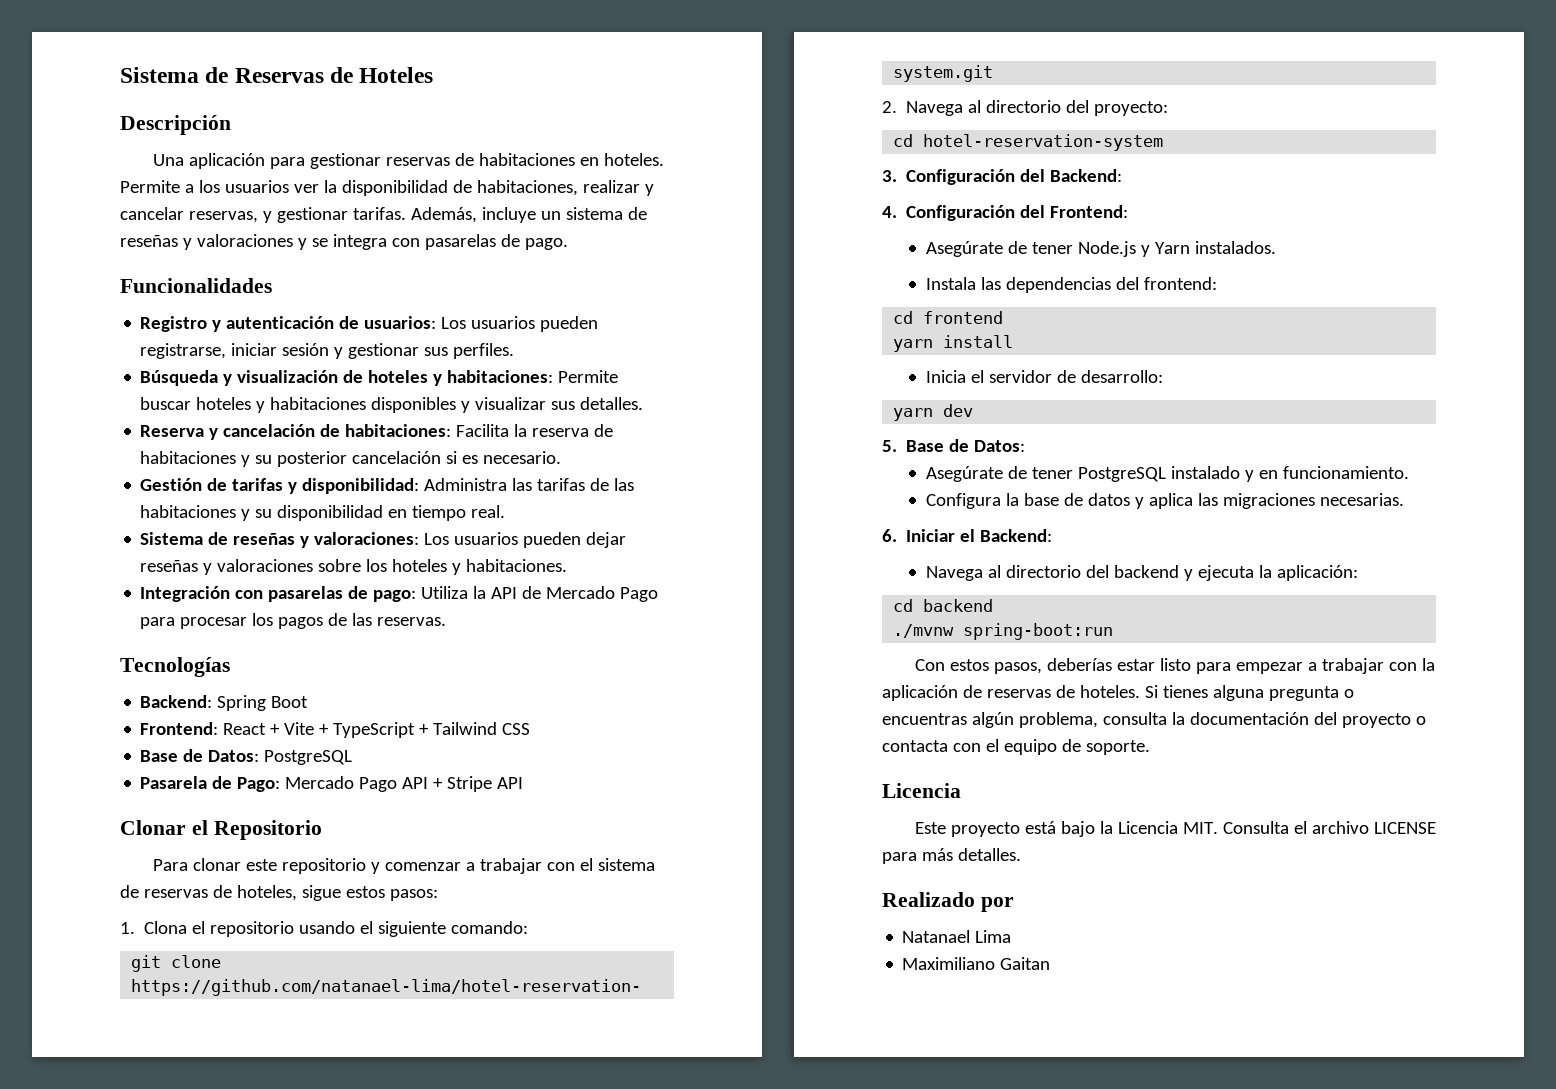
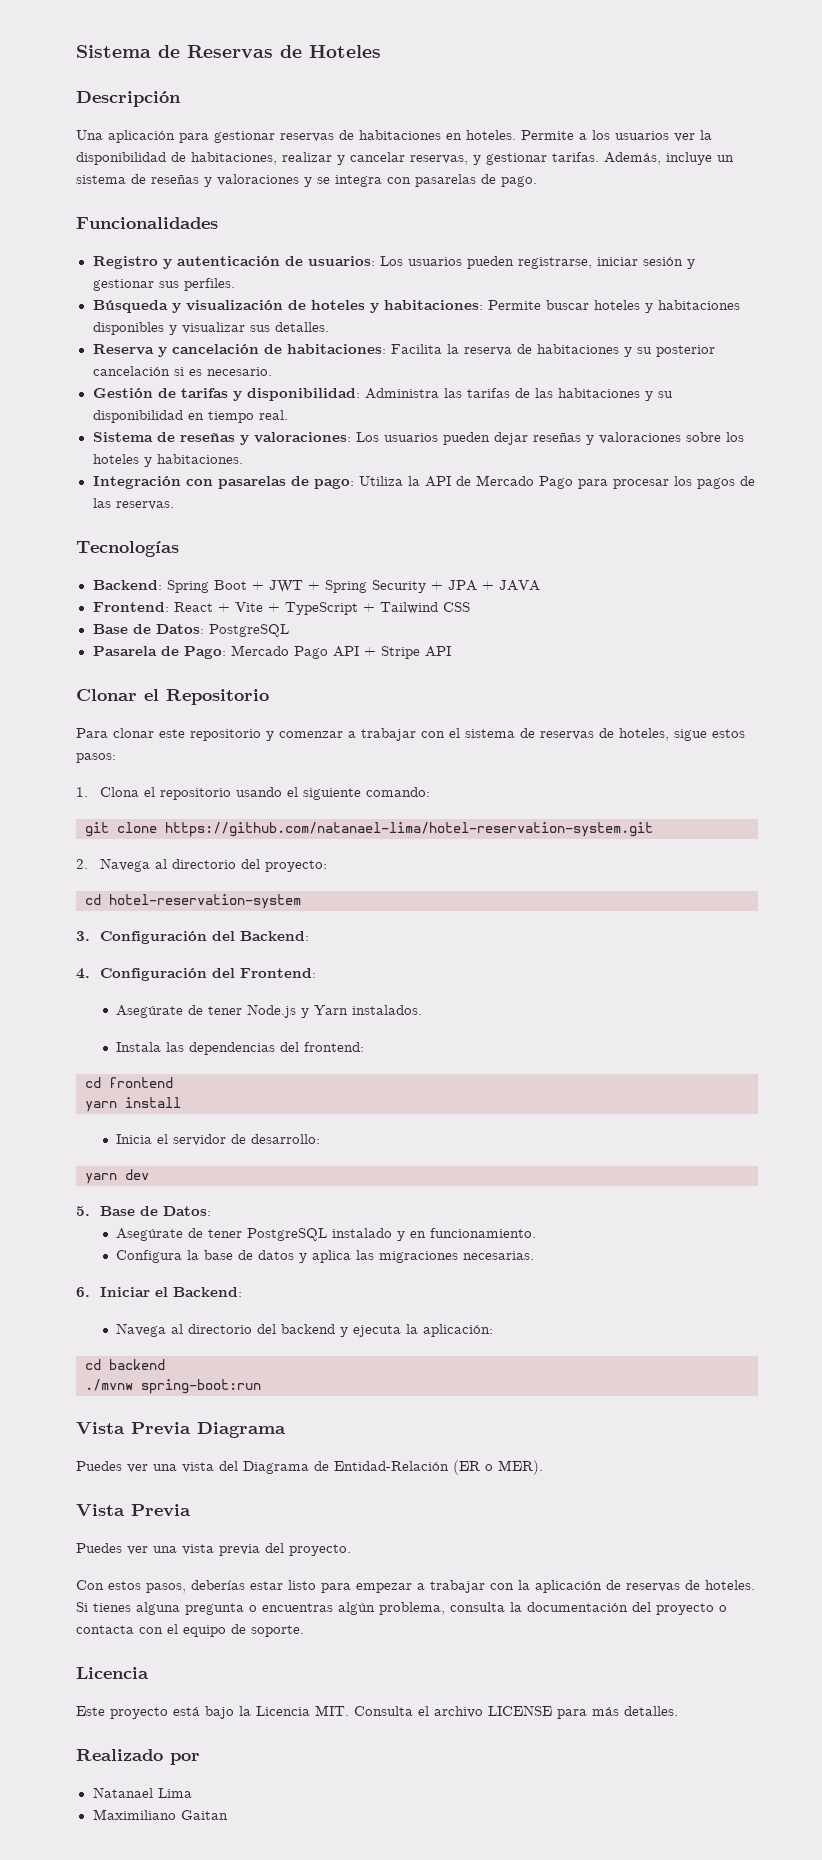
(309, 702) none -> [251,580,540,593] + JWT + Spring Security + JPA + JAVA
(1114, 631) none -> [76,1422,286,1438] [76,1460,543,1475] [76,1504,191,1517] [76,1543,351,1556] // Vista Previa Diagrama // Puedes ver una vista del Diagrama de Entidad-Relación (ER o MER). // Vista Previa // Puedes ver una vista previa del proyecto.

